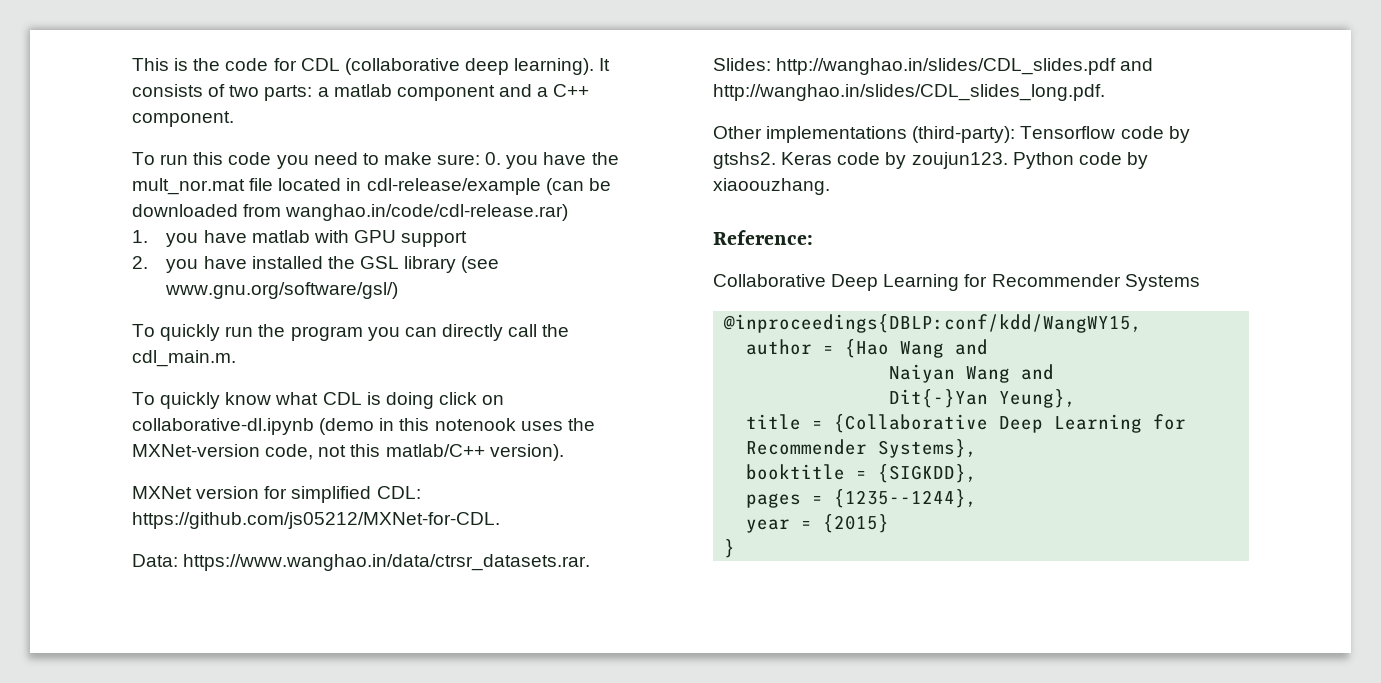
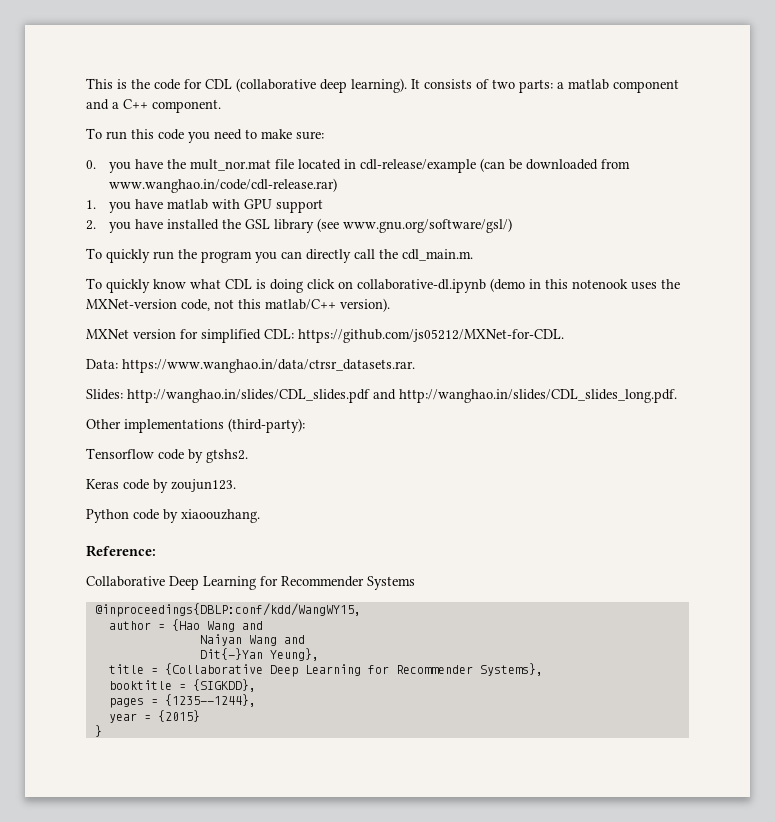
(481, 159) none -> (324, 135) //
[285,204,569,221] wanghao.in/code/cdl-release.rar) -> [109,178,338,193] www.wanghao.in/code/cdl-release.rar)
(1016, 134) none -> (305, 425) //
(776, 160) none -> (248, 456) //
(1008, 160) none -> (236, 485) //

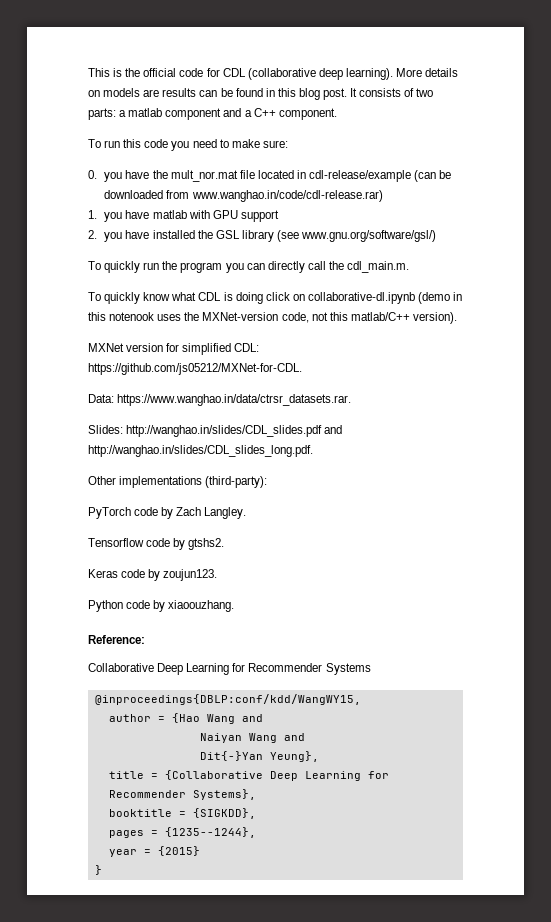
(150, 84) none -> [143,68,177,77] official
(407, 85) none -> [396,68,459,77] [88,88,348,100] More details on models are results can be found in this blog post.
(305, 425) none -> [88,507,247,519] // PyTorch code by Zach Langley.

